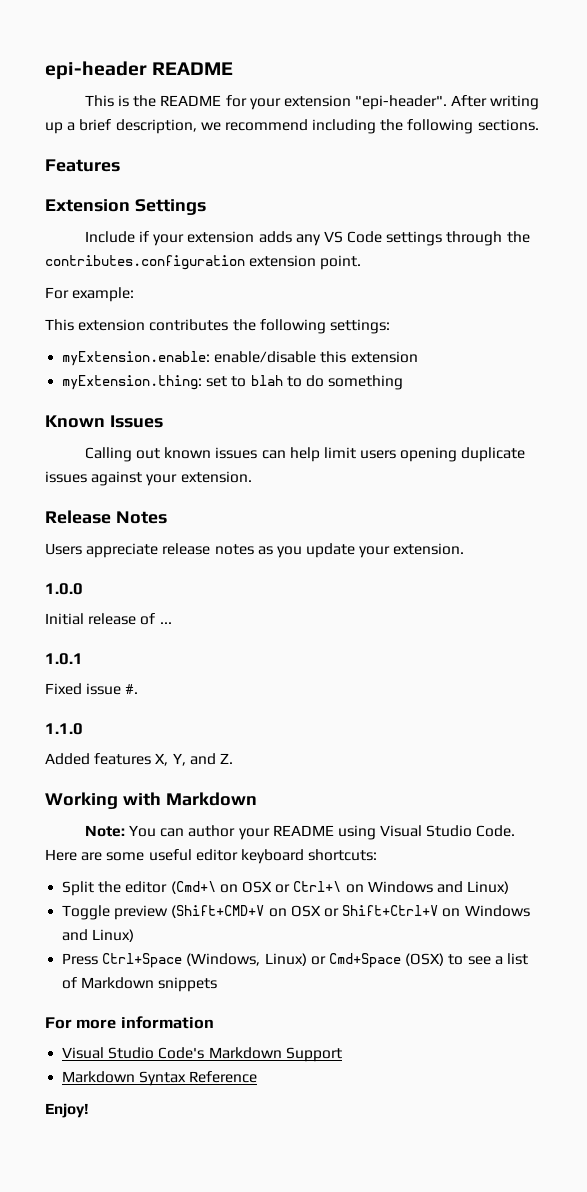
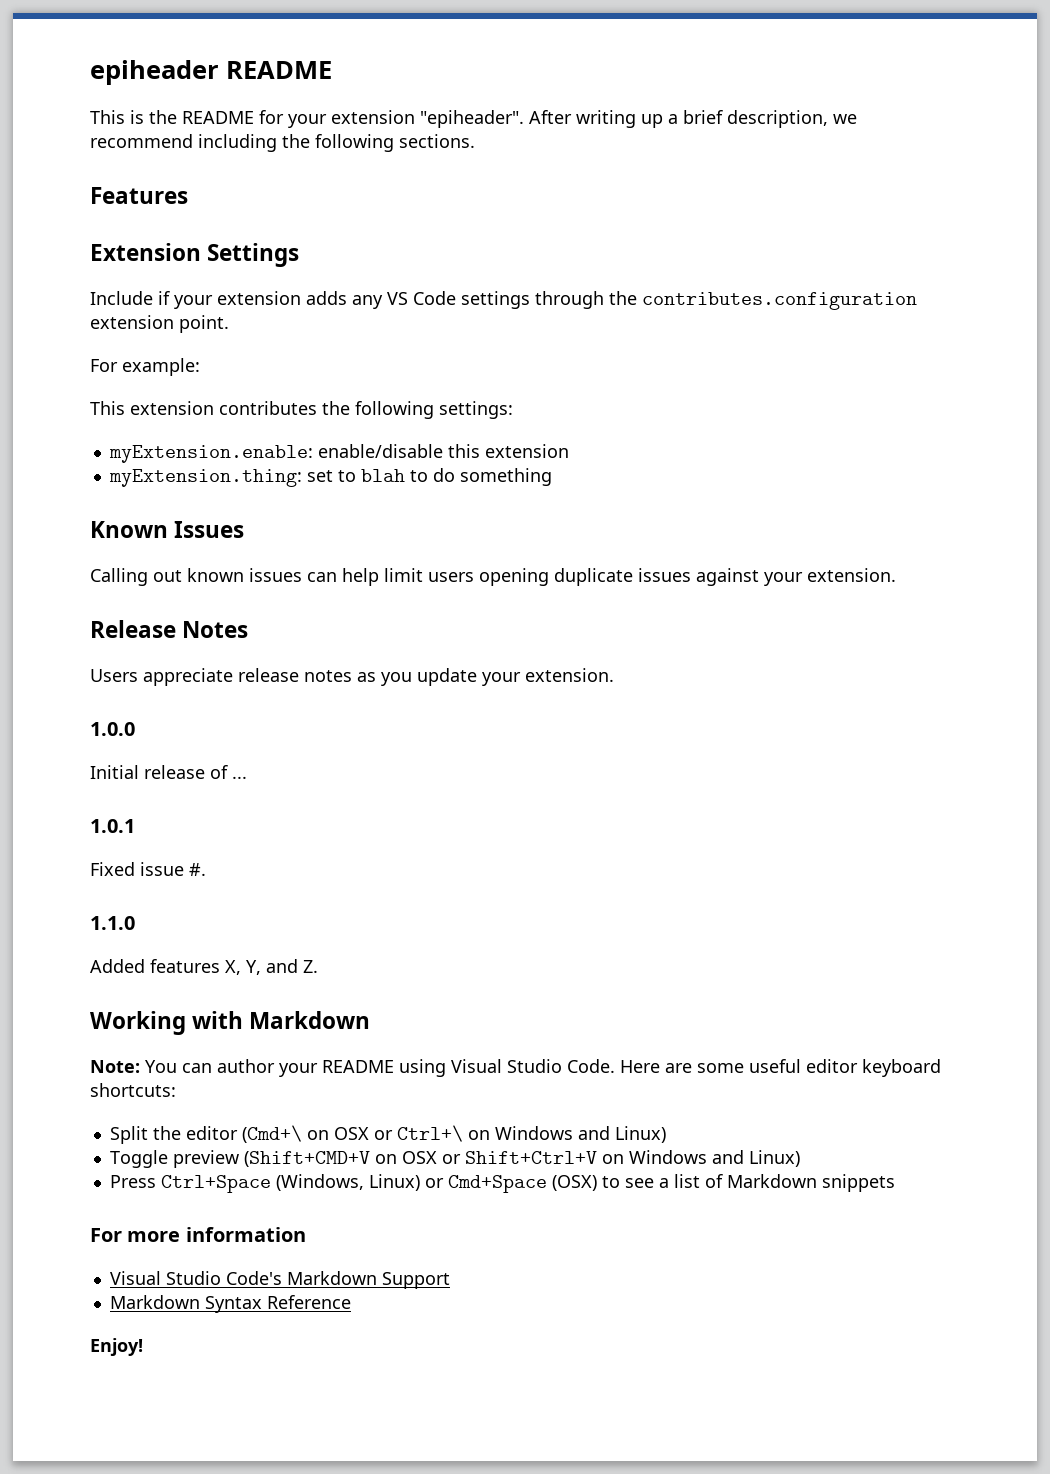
[45,61,147,80] epi-header -> [90,60,219,85] epiheader
[355,95,448,110] "epi-header". -> [420,110,524,128] "epiheader".

